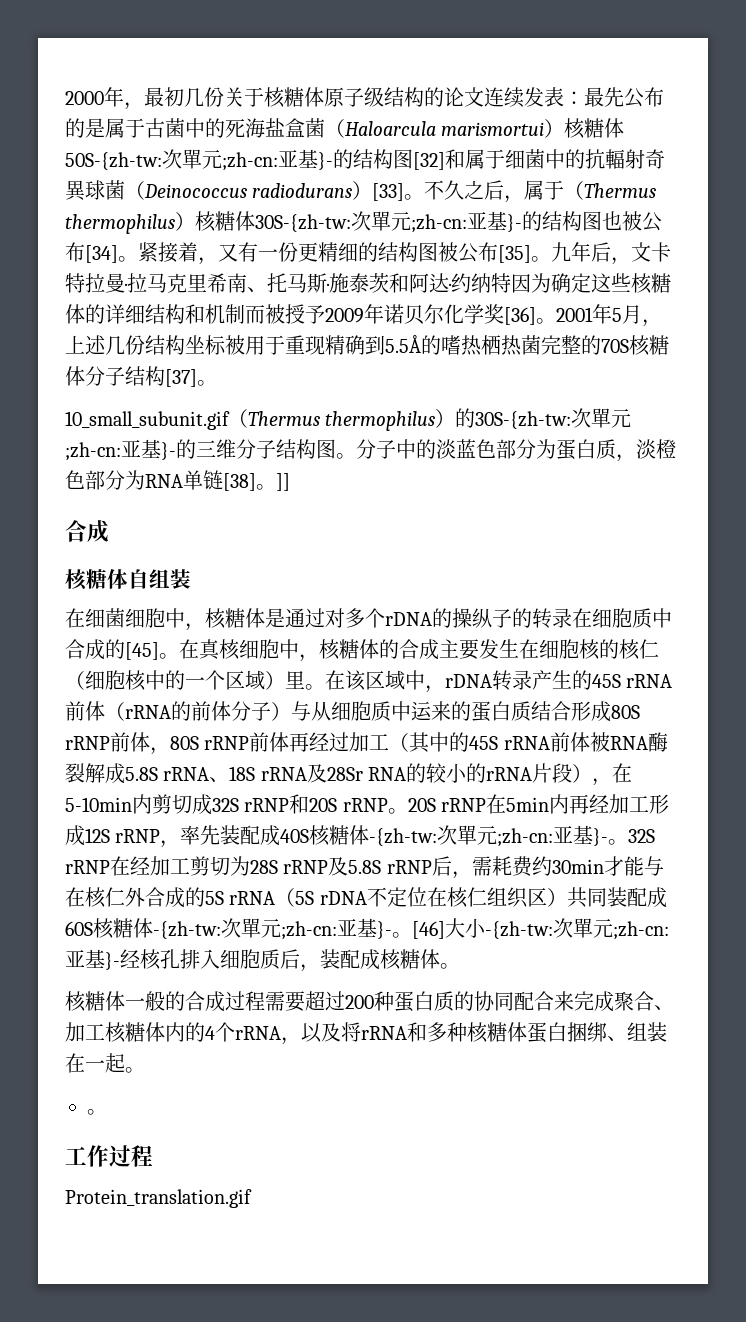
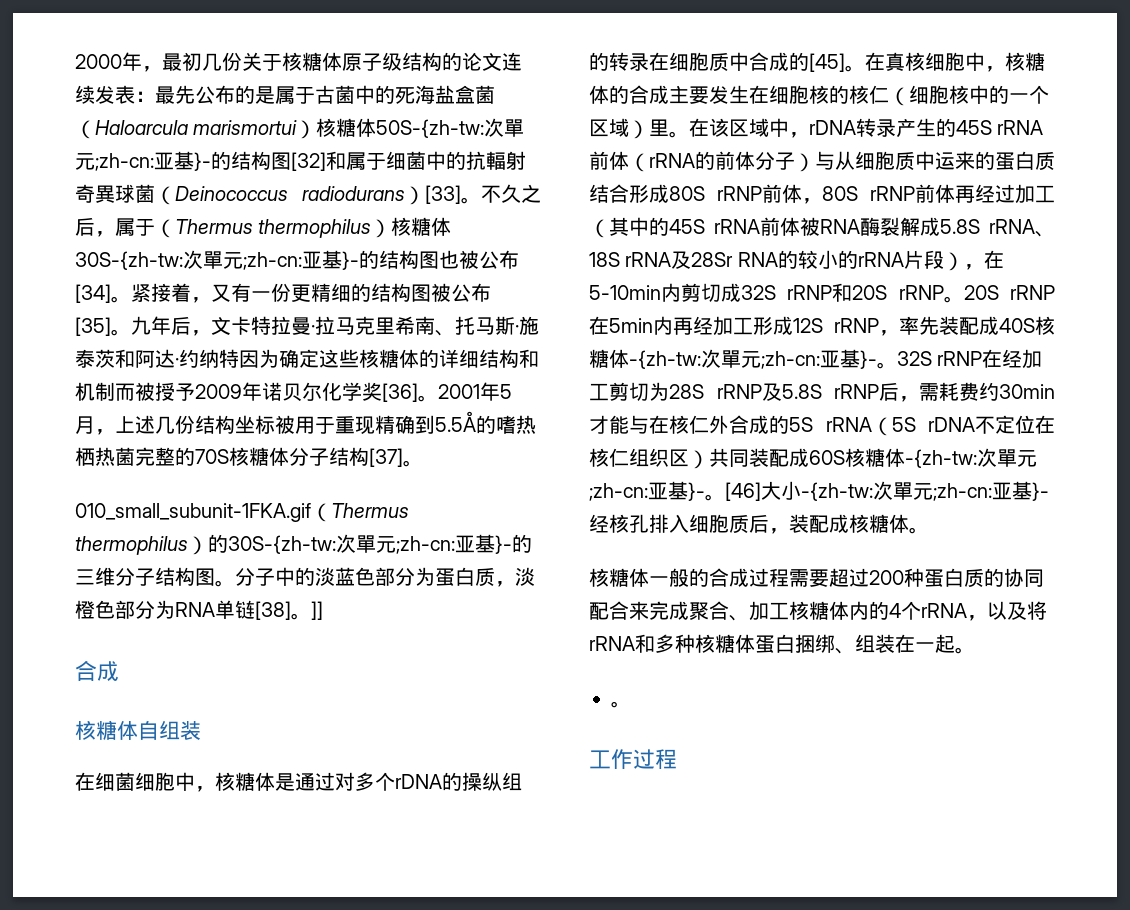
[65,411,230,430] 10_small_subunit.gif -> [75,503,311,522] 010_small_subunit-1FKA.gif
[492,609,512,628] 子 -> [502,772,522,791] 组
[65,1189,252,1208] // Protein_translation.gif -> (677, 759) none

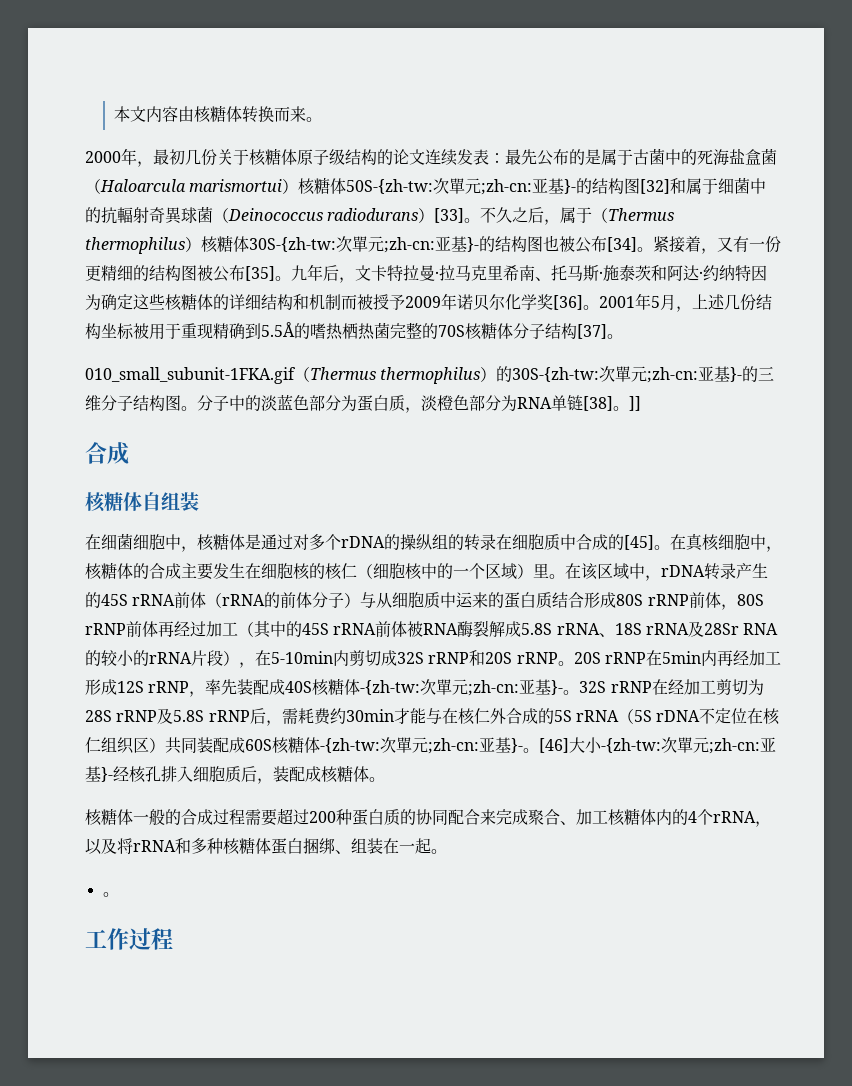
(75, 61) none -> [113,105,322,123] 本文内容由核糖体转换而来。 //

